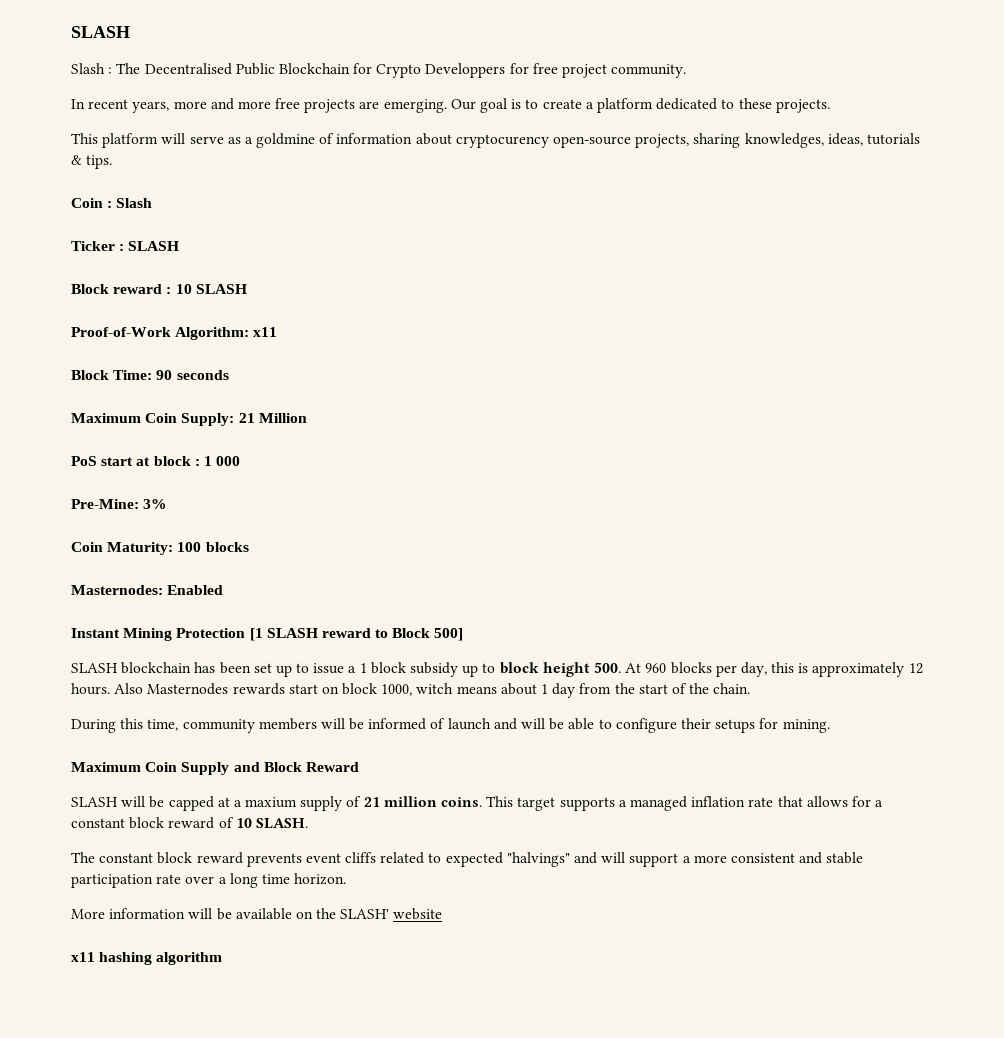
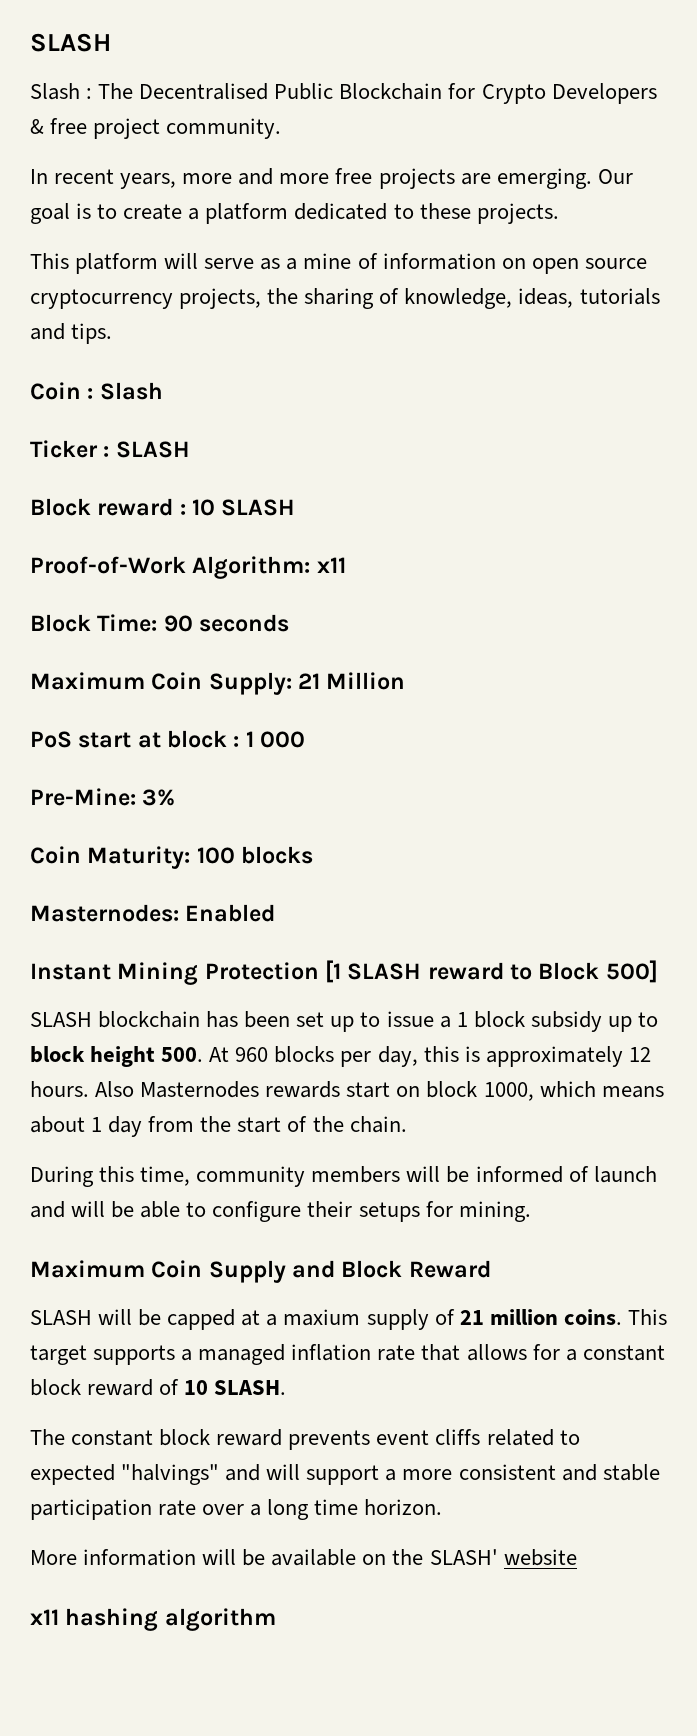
[425,63,529,78] Developpers for -> [551,83,657,104] [30,119,44,134] Developers &
[256,133,316,148] goldmine -> [303,253,352,269] mine
[415,133,824,148] about cryptocurency open-source projects, sharing knowledges, -> [501,258,647,274] [30,288,513,309] on open source cryptocurrency projects, the sharing of knowledge,
[71,155,82,165] & -> [30,323,65,340] and
[416,683,454,694] witch -> [539,1081,596,1097] which

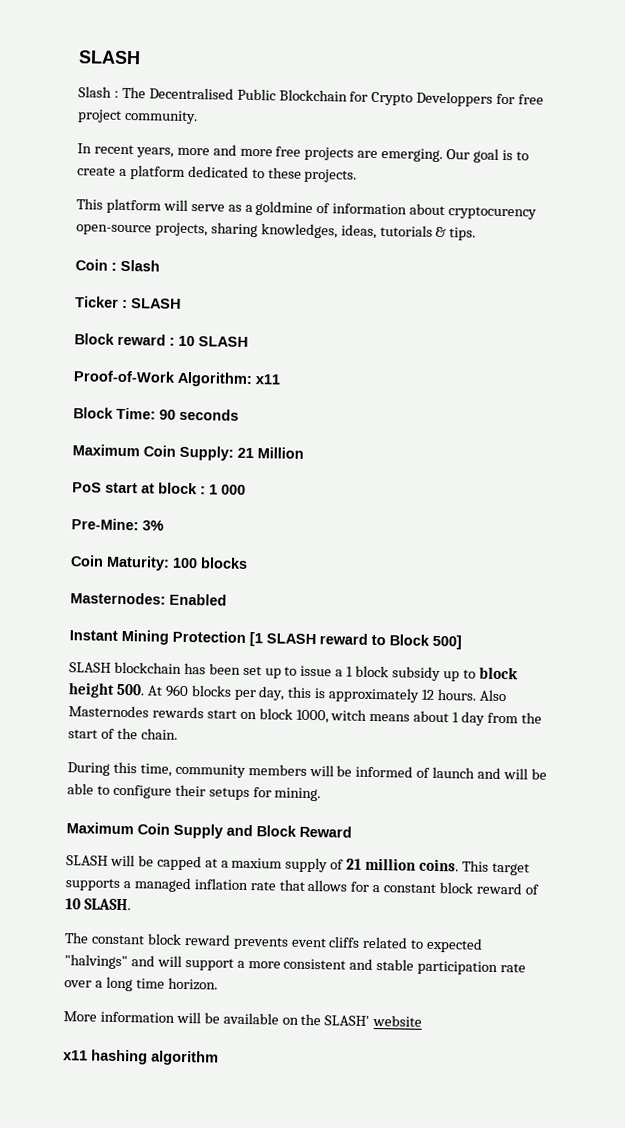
[551,83,657,104] [30,119,44,134] Developers & -> [416,91,516,107] Developpers for
[303,253,352,269] mine -> [255,201,314,216] goldmine
[501,258,647,274] [30,288,513,309] on open source cryptocurrency projects, the sharing of knowledge, -> [409,203,538,220] [76,222,338,239] about cryptocurency open-source projects, sharing knowledges,
[30,323,65,340] and -> [435,226,448,238] &
[539,1081,596,1097] which -> [330,709,368,721] witch

